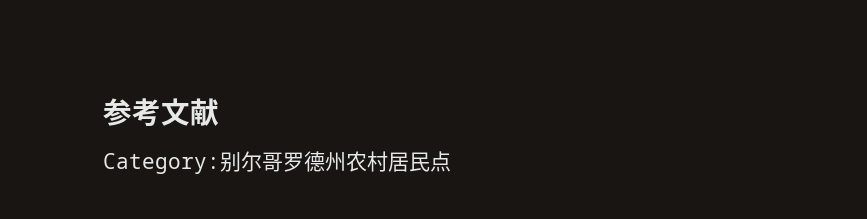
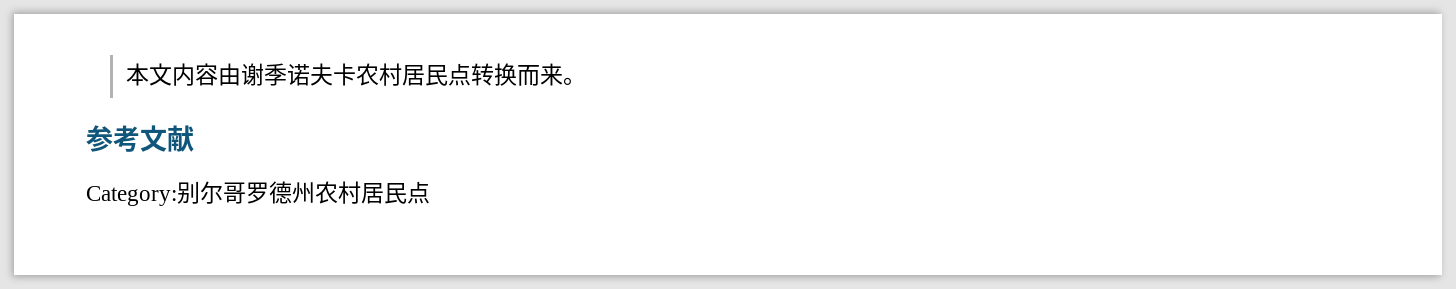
(103, 112) none -> [125,63,586,86] 本文内容由谢季诺夫卡农村居民点转换而来。 //

